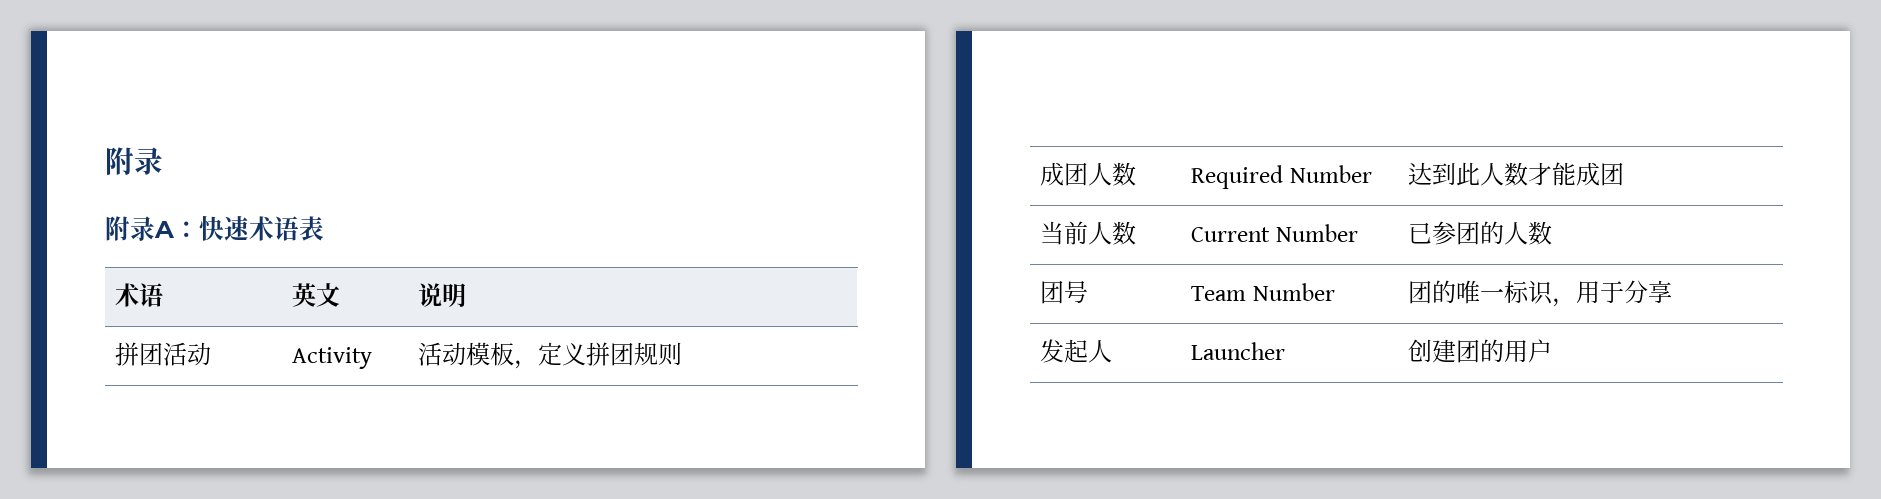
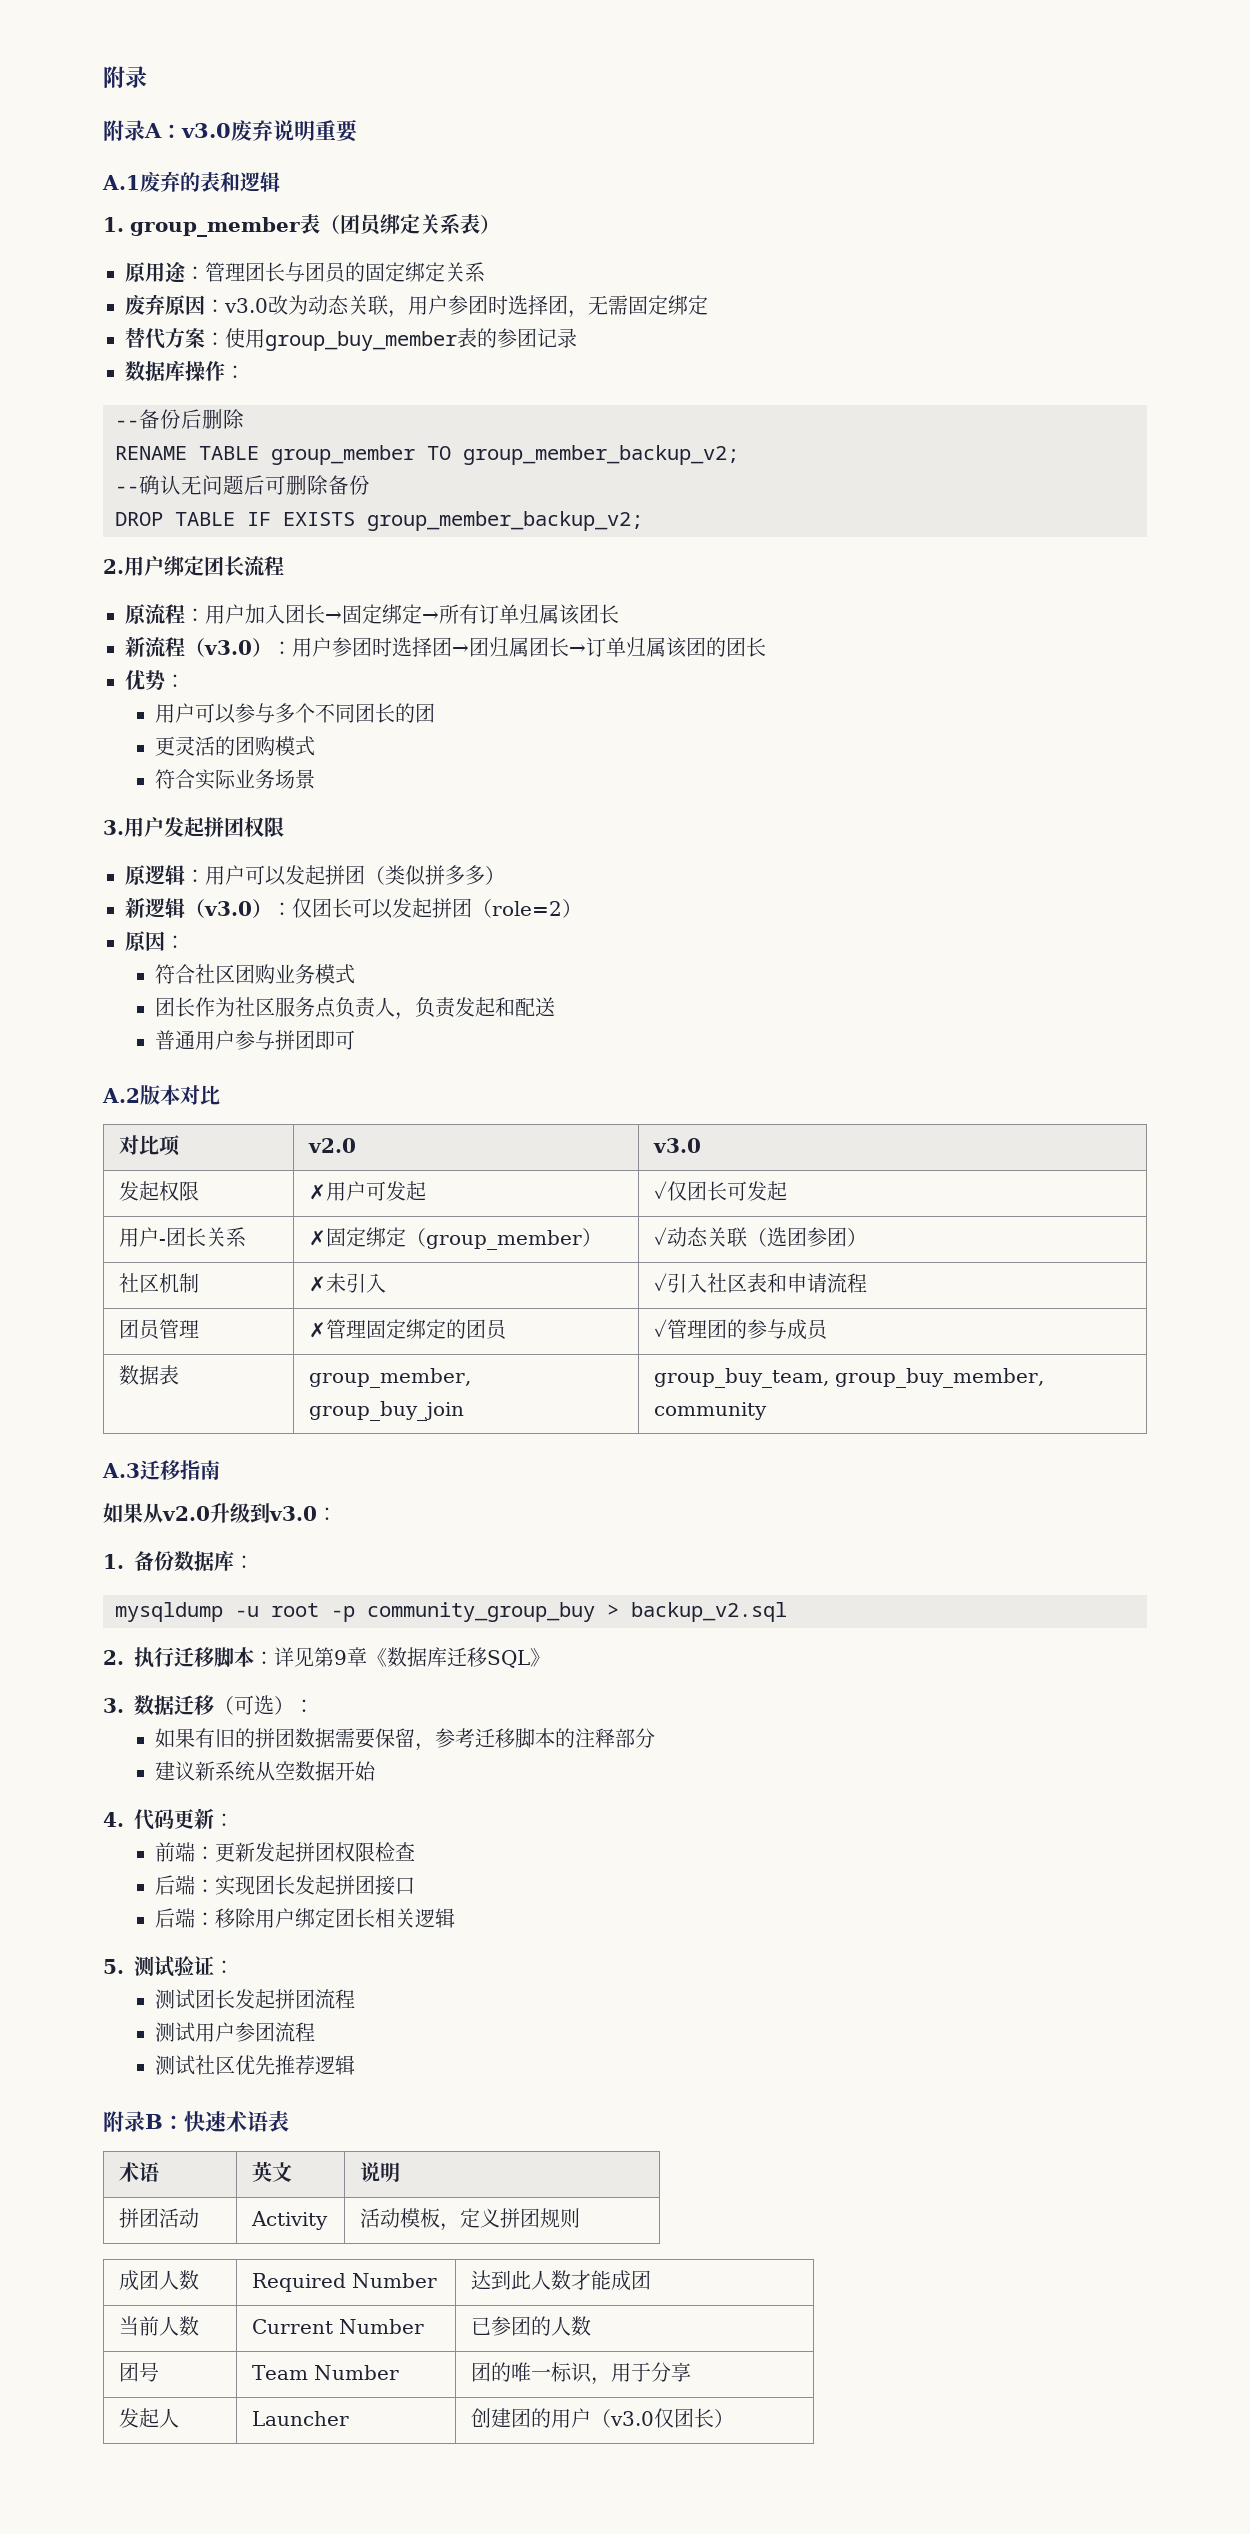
(199, 229) none -> [181,119,358,142] [102,171,280,192] [103,213,500,237] [125,262,485,283] [125,294,708,318] [125,327,577,351] [125,360,245,381] [115,409,244,429] [115,445,739,465] [115,475,370,495] [115,511,643,531] [103,556,284,576] [125,604,619,625] [125,636,766,658] [125,670,185,690] [154,703,435,724] [154,736,315,756] [154,769,315,790] [103,817,284,837] [125,865,505,886] [125,897,582,919] [125,931,185,951] [154,964,355,984] [154,997,555,1020] [154,1030,355,1050] [102,1085,220,1105] [118,1135,180,1156] [307,1138,356,1153] [652,1138,701,1153] [118,1181,199,1201] [308,1181,426,1201] [653,1181,787,1201] [118,1227,246,1247] [308,1227,602,1250] [653,1227,867,1247] [118,1273,199,1293] [308,1273,386,1293] [653,1273,867,1293] [118,1319,199,1340] [308,1319,508,1340] [653,1319,829,1340] [118,1365,179,1385] [308,1368,471,1388] [308,1401,464,1421] [653,1368,1044,1388] [653,1402,767,1420] [102,1460,220,1480] [103,1503,337,1523] [103,1550,254,1571] [115,1602,787,1622] [103,1647,550,1668] [103,1695,314,1715] [154,1728,655,1751] [154,1761,376,1781] [103,1808,234,1830] [154,1842,415,1862] [154,1875,415,1896] [154,1908,455,1928] [103,1956,234,1977] [154,1989,355,2009] [154,2022,315,2042] [154,2055,355,2075] [103,2111,184,2132] v3.0废弃说明重要 // A.1废弃的表和逻辑 // 1. group_member表（团员绑定关系表） // 原用途：管理团长与团员的固定绑定关系 // 废弃原因：v3.0改为动态关联，用户参团时选择团，无需固定绑定 // 替代方案：使用group_buy_member表的参团记录 // 数据库操作： // --备份后删除 // RENAME TABLE group_member TO group_member_backup_v2; // --确认无问题后可删除备份 // DROP TABLE IF EXISTS group_member_backup_v2; // 2.用户绑定团长流程 // 原流程：用户加入团长→固定绑定→所有订单归属该团长 // 新流程（v3.0）：用户参团时选择团→团归属团长→订单归属该团的团长 // 优势： // 用户可以参与多个不同团长的团 // 更灵活的团购模式 // 符合实际业务场景 // 3.用户发起拼团权限 // 原逻辑：用户可以发起拼团（类似拼多多） // 新逻辑（v3.0）：仅团长可以发起拼团（role=2） // 原因： // 符合社区团购业务模式 // 团长作为社区服务点负责人，负责发起和配送 // 普通用户参与拼团即可 // A.2版本对比 // 对比项 | v2.0 | v3.0 // 发起权限 | ✗用户可发起 | ✓仅团长可发起 // 用户-团长关系 | ✗固定绑定（group_member） | ✓动态关联（选团参团） // 社区机制 | ✗未引入 | ✓引入社区表和申请流程 // 团员管理 | ✗管理固定绑定的团员 | ✓管理团的参与成员 // 数据表 | group_member, group_buy_join | group_buy_team, group_buy_member, community // A.3迁移指南 // 如果从v2.0升级到v3.0： // 1.备份数据库： // mysqldump -u root -p community_group_buy > backup_v2.sql // 2.执行迁移脚本：详见第9章《数据库迁移SQL》 // 3.数据迁移（可选）： // 如果有旧的拼团数据需要保留，参考迁移脚本的注释部分 // 建议新系统从空数据开始 // 4.代码更新： // 前端：更新发起拼团权限检查 // 后端：实现团长发起拼团接口 // 后端：移除用户绑定团长相关逻辑 // 5.测试验证： // 测试团长发起拼团流程 // 测试用户参团流程 // 测试社区优先推荐逻辑 // 附录B：
(1553, 351) none -> [590,2408,734,2428] （v3.0仅团长）

